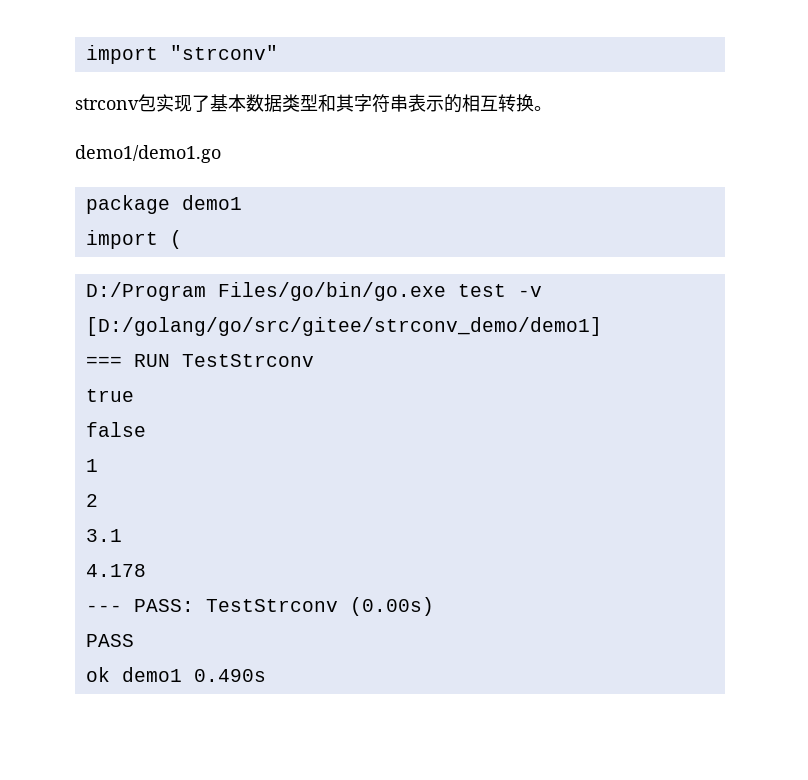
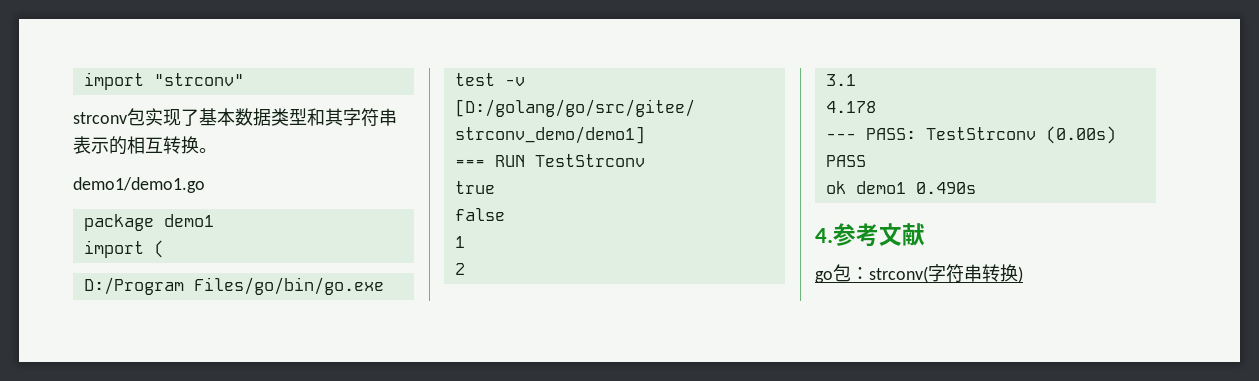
(266, 675) none -> [815,223,925,247] [815,264,1023,283] // 4.参考文献 // go包：strconv(字符串转换)

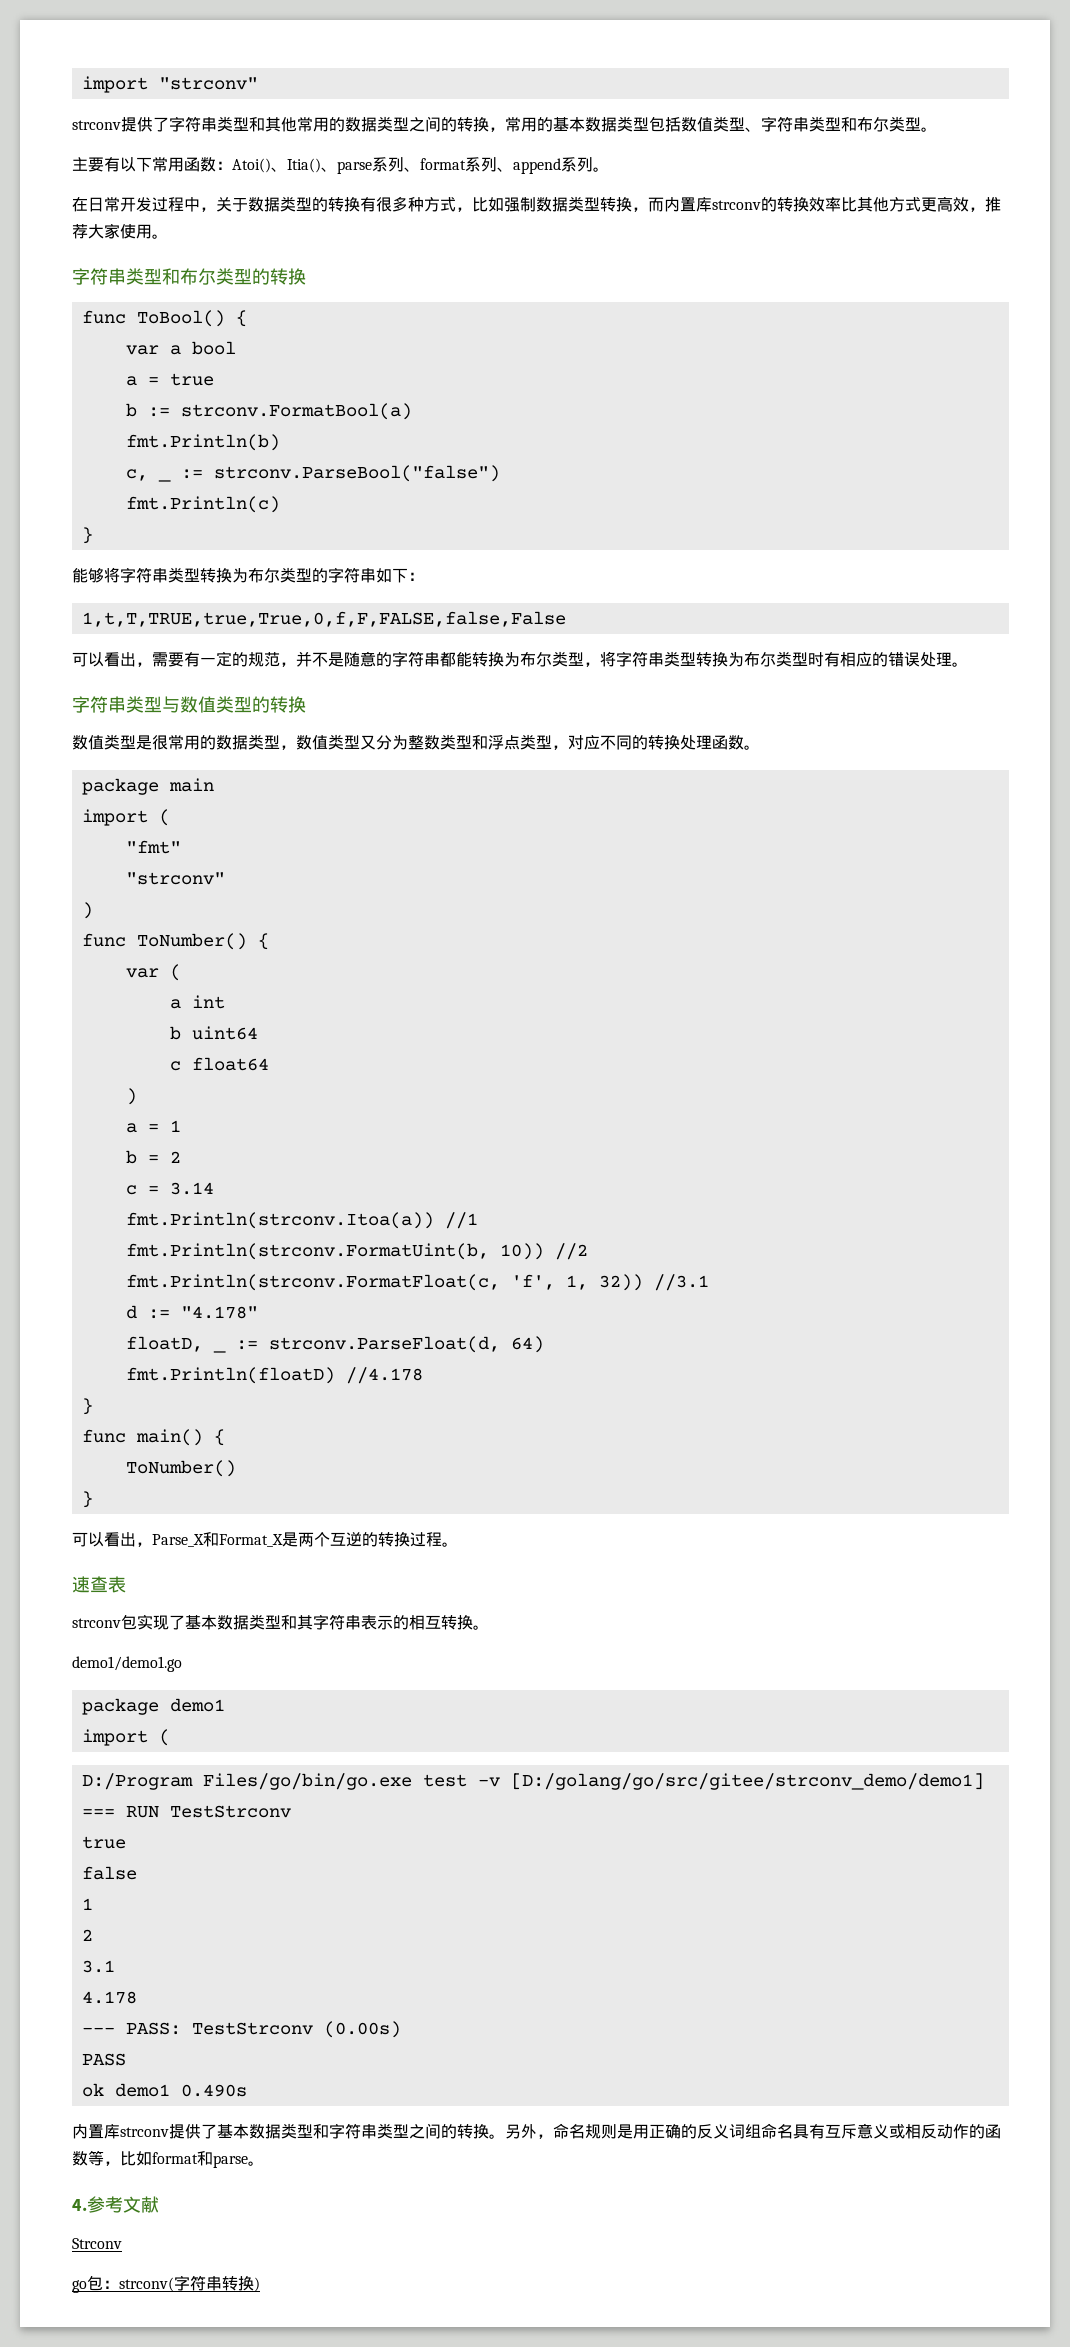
(244, 79) none -> [72,116,937,132] [72,157,609,174] [72,196,1001,212] [72,223,168,239] [72,268,306,285] [81,310,247,327] [125,341,236,355] [125,373,214,386] [125,403,412,420] [125,434,280,451] [125,465,500,482] [125,496,280,513] [81,527,93,544] [72,567,424,583] [81,611,566,627] [72,651,968,667] [72,696,306,713] [72,734,760,750] [81,778,214,795] [81,809,170,826] [125,840,181,854] [125,872,225,885] [81,902,93,919] [81,933,269,950] [125,964,181,981] [169,995,225,1009] [169,1026,258,1040] [169,1057,269,1071] [125,1088,137,1105] [125,1120,181,1133] [125,1150,181,1164] [125,1182,214,1195] [125,1212,478,1229] [125,1243,588,1260] [125,1274,709,1291] [125,1305,258,1319] [125,1336,544,1353] [125,1367,423,1384] [81,1398,93,1415] [81,1429,225,1446] [125,1460,236,1477] [81,1491,93,1508] [72,1532,458,1547] [72,1576,126,1593] // strconv提供了字符串类型和其他常用的数据类型之间的转换，常用的基本数据类型包括数值类型、字符串类型和布尔类型。 // 主要有以下常用函数：Atoi()、Itia()、parse系列、format系列、append系列。 // 在日常开发过程中，关于数据类型的转换有很多种方式，比如强制数据类型转换，而内置库strconv的转换效率比其他方式更高效，推荐大家使用。 // 字符串类型和布尔类型的转换 // func ToBool() { // var a bool // a = true // b := strconv.FormatBool(a) // fmt.Println(b) // c, _ := strconv.ParseBool("false") // fmt.Println(c) // } // 能够将字符串类型转换为布尔类型的字符串如下： // 1,t,T,TRUE,true,True,0,f,F,FALSE,false,False // 可以看出，需要有一定的规范，并不是随意的字符串都能转换为布尔类型，将字符串类型转换为布尔类型时有相应的错误处理。 // 字符串类型与数值类型的转换 // 数值类型是很常用的数据类型，数值类型又分为整数类型和浮点类型，对应不同的转换处理函数。 // package main // import ( // "fmt" // "strconv" // ) // func ToNumber() { // var ( // a int // b uint64 // c float64 // ) // a = 1 // b = 2 // c = 3.14 // fmt.Println(strconv.Itoa(a)) //1 // fmt.Println(strconv.FormatUint(b, 10)) //2 // fmt.Println(strconv.FormatFloat(c, 'f', 1, 32)) //3.1 // d := "4.178" // floatD, _ := strconv.ParseFloat(d, 64) // fmt.Println(floatD) //4.178 // } // func main() { // ToNumber() // } // 可以看出，Parse_X和Format_X是两个互逆的转换过程。 // 速查表
(976, 188) none -> [72,2123,1001,2139] [72,2150,264,2168] // 内置库strconv提供了基本数据类型和字符串类型之间的转换。另外，命名规则是用正确的反义词组命名具有互斥意义或相反动作的函数等，比如format和parse。
(925, 234) none -> [72,2238,122,2249] // Strconv

